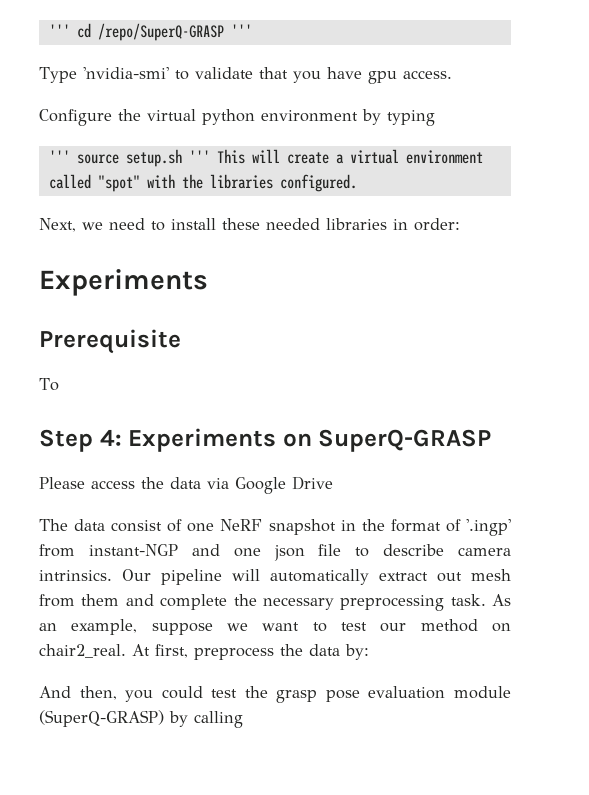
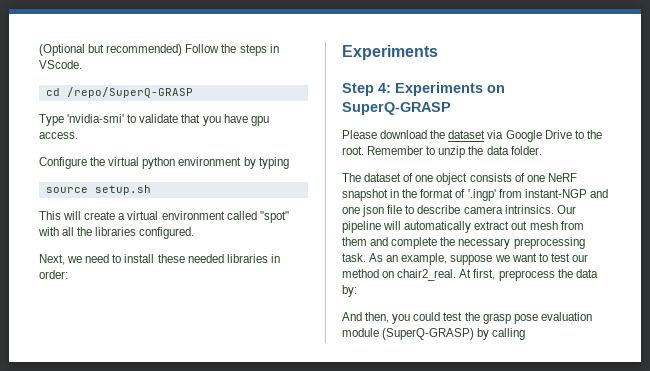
[48,24,70,37] ''' -> [39,44,279,56] [39,60,82,69] (Optional but recommended) Follow the steps in VScode. //
[230,24,252,37] ''' -> (193, 92) none
[48,150,70,163] ''' -> (289, 163) none
[188,150,210,163] ''' -> (151, 190) //
(175, 181) none -> [62,227,75,236] all
[39,329,181,354] [39,378,59,391] // Prerequisite // To -> (438, 52) none
[91,477,201,489] access the data -> [380,130,486,139] download the dataset
[39,519,163,532] // The data consist -> [574,130,602,139] [342,146,542,158] [342,173,512,185] to the root. Remember to unzip the data folder. // The dataset of one object consists

